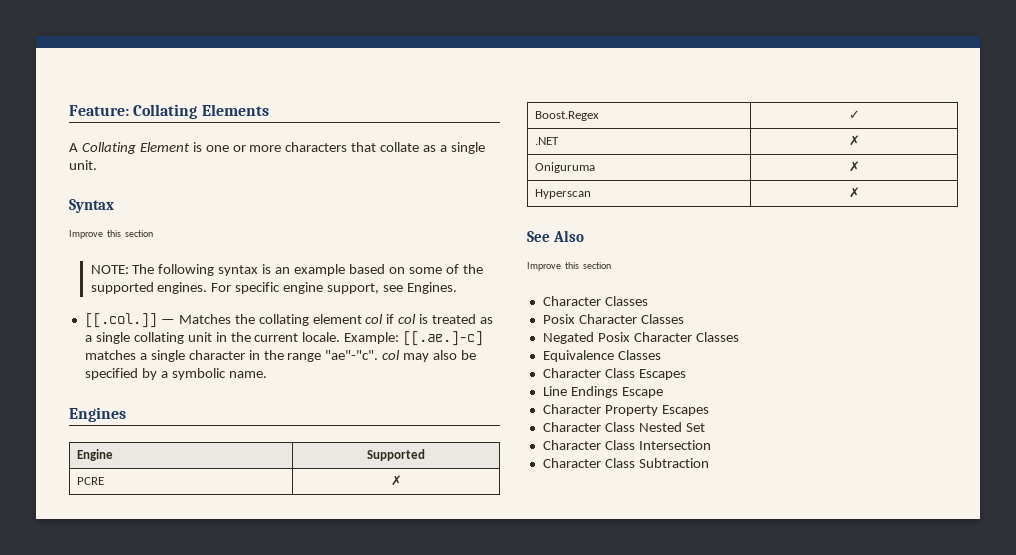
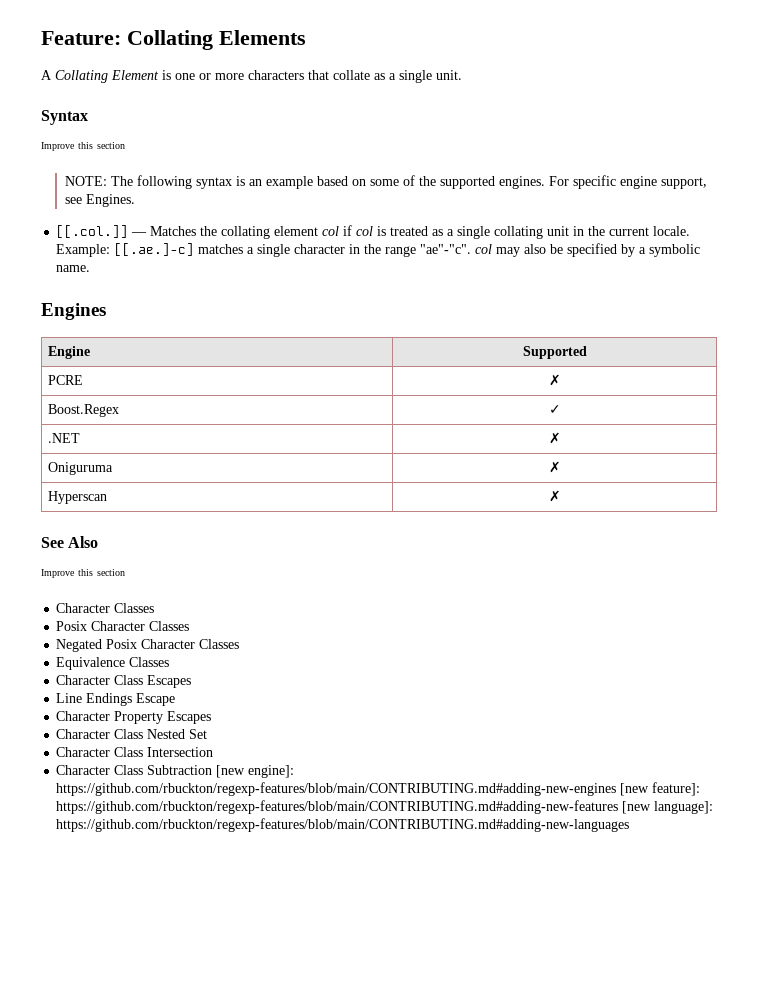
(709, 463) none -> [216,765,295,778] [56,782,701,796] [56,800,714,814] [56,818,630,832] [new engine]: https://github.com/rbuckton/regexp-features/blob/main/CONTRIBUTING.md#adding-new-engines [new feature]: https://github.com/rbuckton/regexp-features/blob/main/CONTRIBUTING.md#adding-new-features [new language]: https://github.com/rbuckton/regexp-features/blob/main/CONTRIBUTING.md#adding-new-languages

